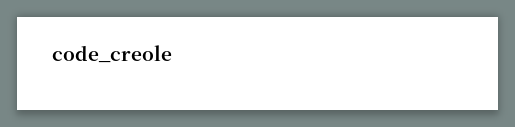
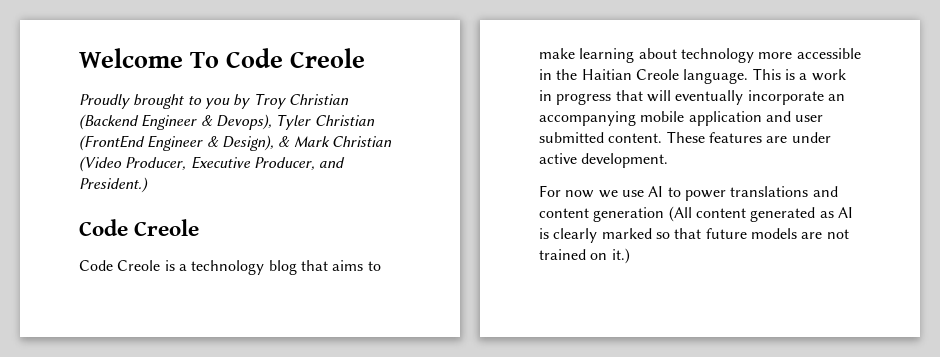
[52,45,172,63] code_creole -> [79,48,366,68] [79,93,349,109] [79,114,375,130] [79,135,392,151] [79,156,346,172] [79,177,148,193] [79,219,200,236] [79,260,381,275] [539,48,861,63] [539,68,846,84] [539,90,845,105] [539,111,824,126] [539,131,831,143] [539,153,669,168] [539,185,838,201] [539,206,853,222] [539,228,849,243] [539,248,630,264] Welcome To Code Creole // Proudly brought to you by Troy Christian (Backend Engineer & Devops), Tyler Christian (FrontEnd Engineer & Design), & Mark Christian (Video Producer, Executive Producer, and President.) // Code Creole // Code Creole is a technology blog that aims to make learning about technology more accessible in the Haitian Creole language. This is a work in progress that will eventually incorporate an accompanying mobile application and user submitted content. These features are under active development. // For now we use AI to power translations and content generation (All content generated as AI is clearly marked so that future models are not trained on it.)

